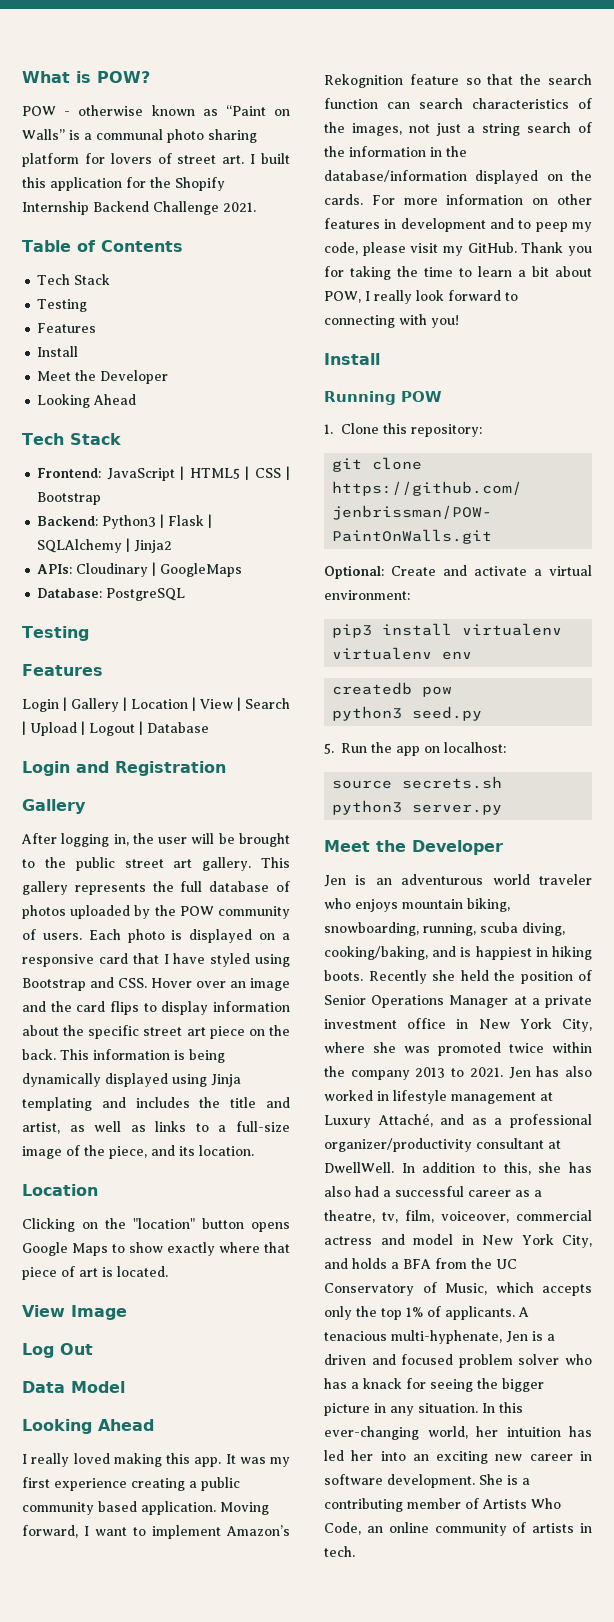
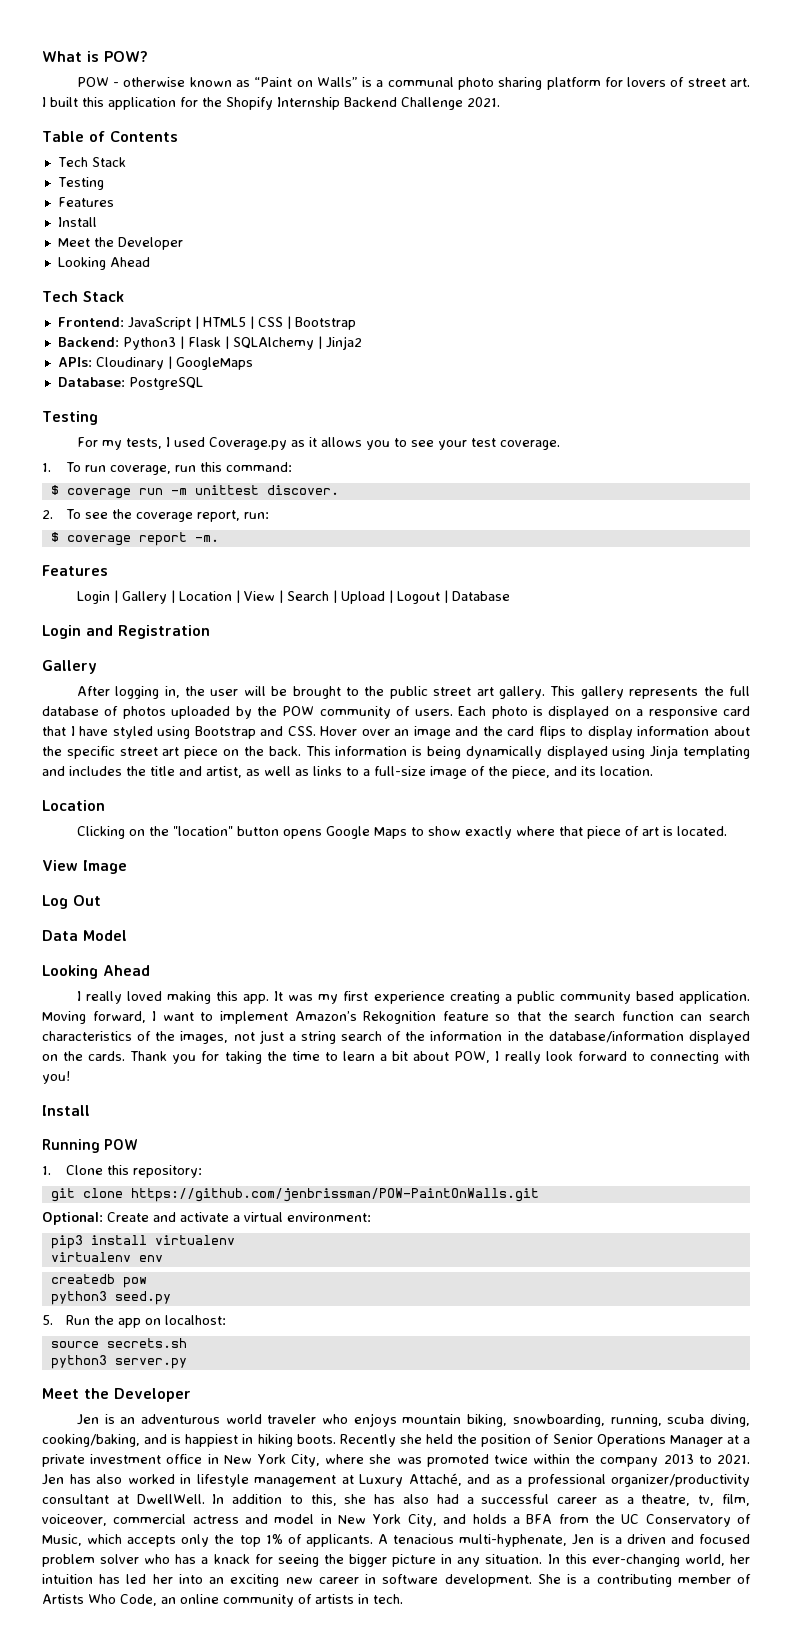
(89, 633) none -> [76,437,560,450] [42,462,293,475] [50,485,339,499] [42,509,270,522] [50,532,219,546] // For my tests, I used Coverage.py as it allows you to see your test coverage. // 1. To run coverage, run this command: // $ coverage run -m unittest discover. // 2. To see the coverage report, run: // $ coverage report -m.
[371,194,592,205] [324,218,592,232] [324,242,517,256] For more information on other features in development and to peep my code, please visit my GitHub. -> (126, 1056) none

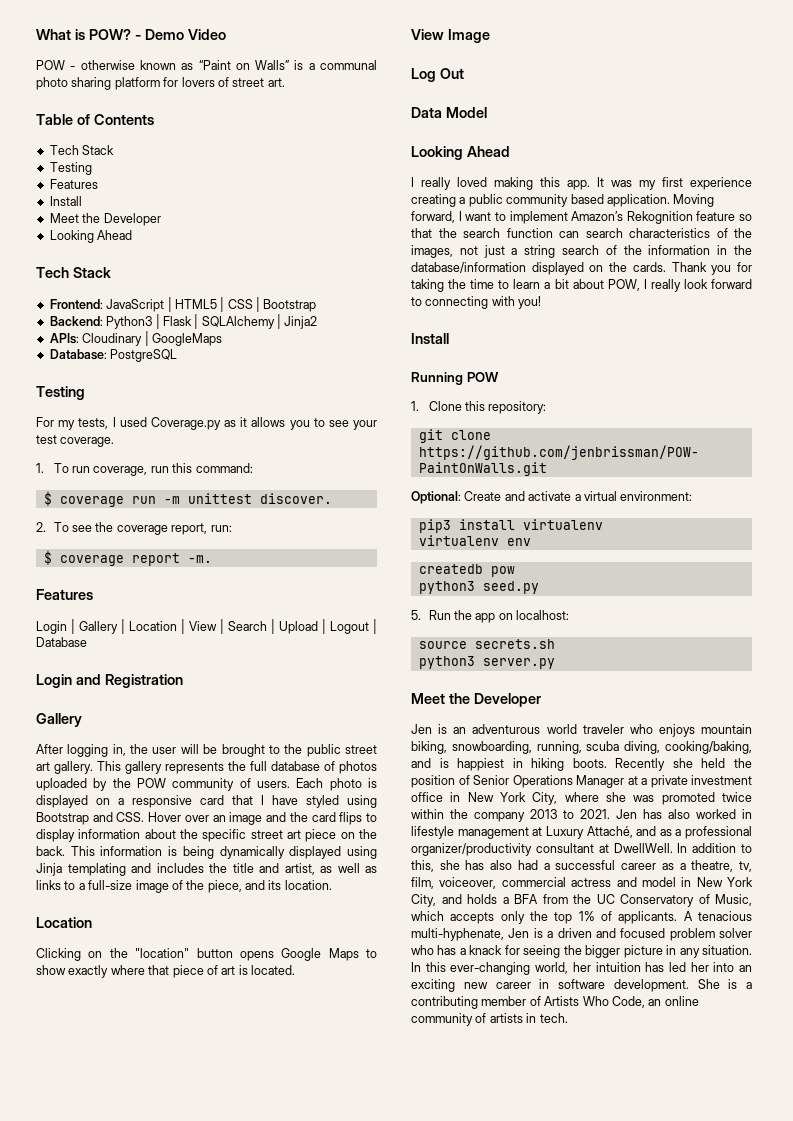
(148, 56) none -> [134,29,226,40] - Demo Video
[42,97,500,110] I built this application for the Shopify Internship Backend Challenge 2021. -> (285, 82) none

